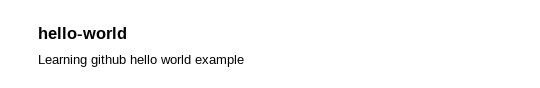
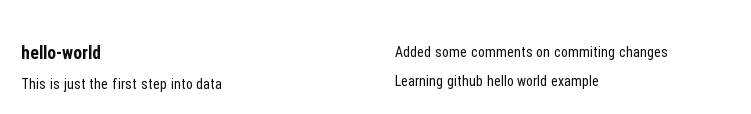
(127, 33) none -> [21,78,223,92] [395,46,668,60] // This is just the first step into data // Added some comments on commiting changes

